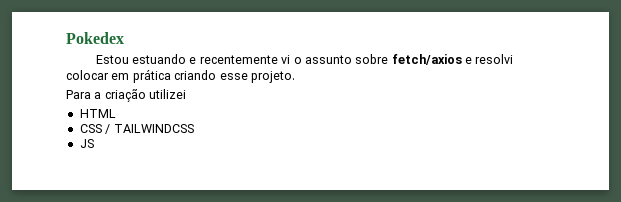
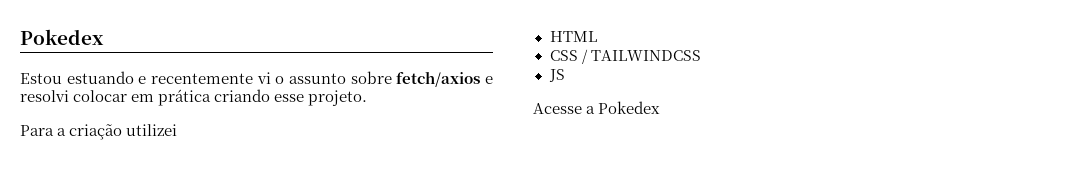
(94, 143) none -> [533,101,661,114] // Acesse a Pokedex

